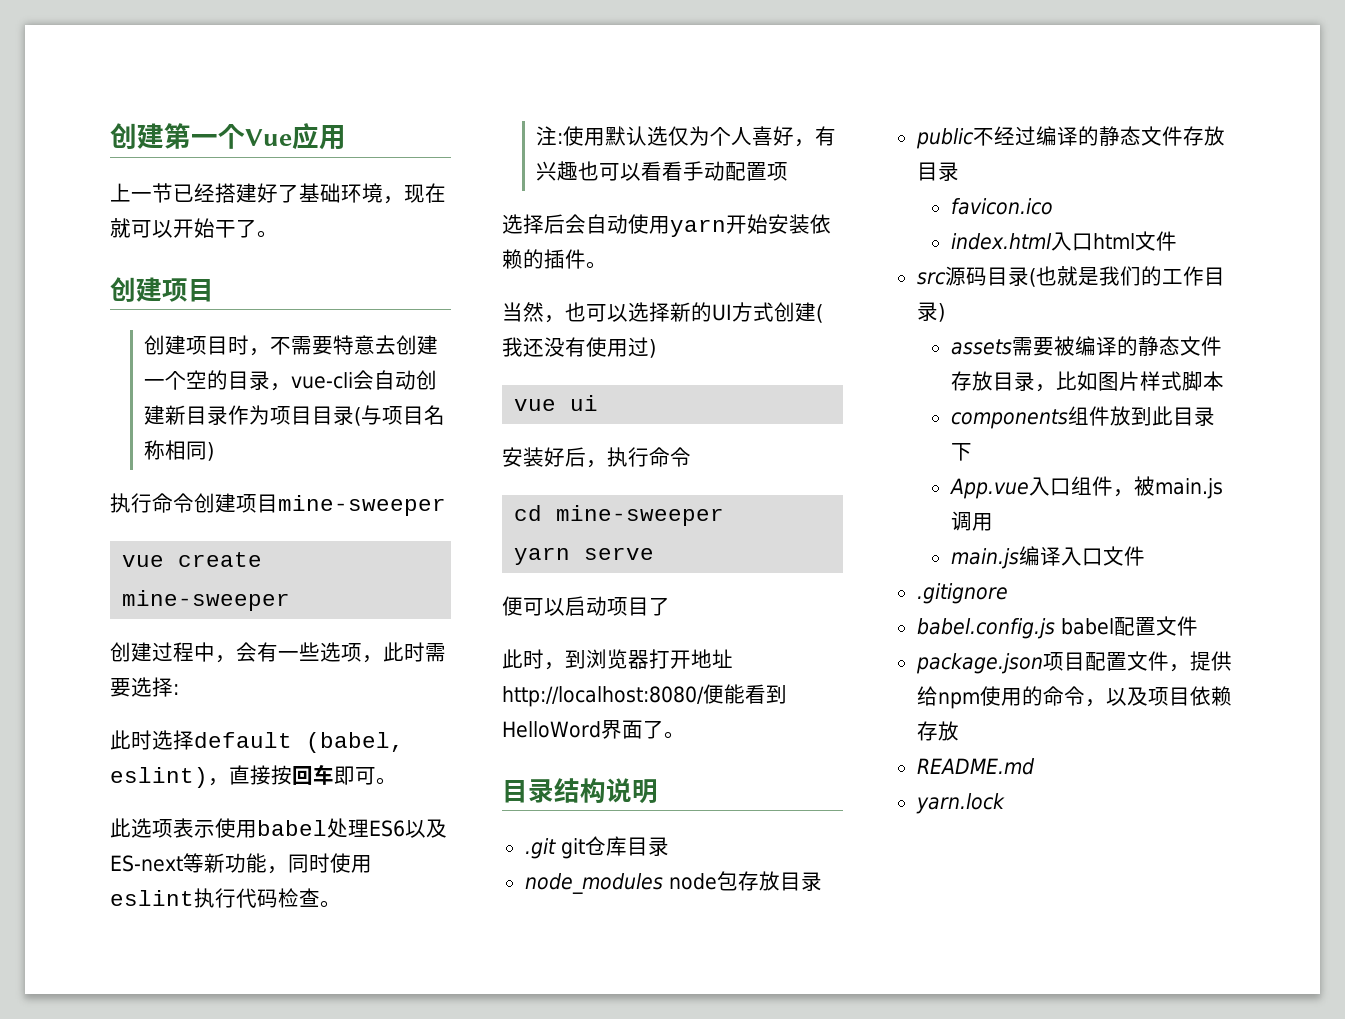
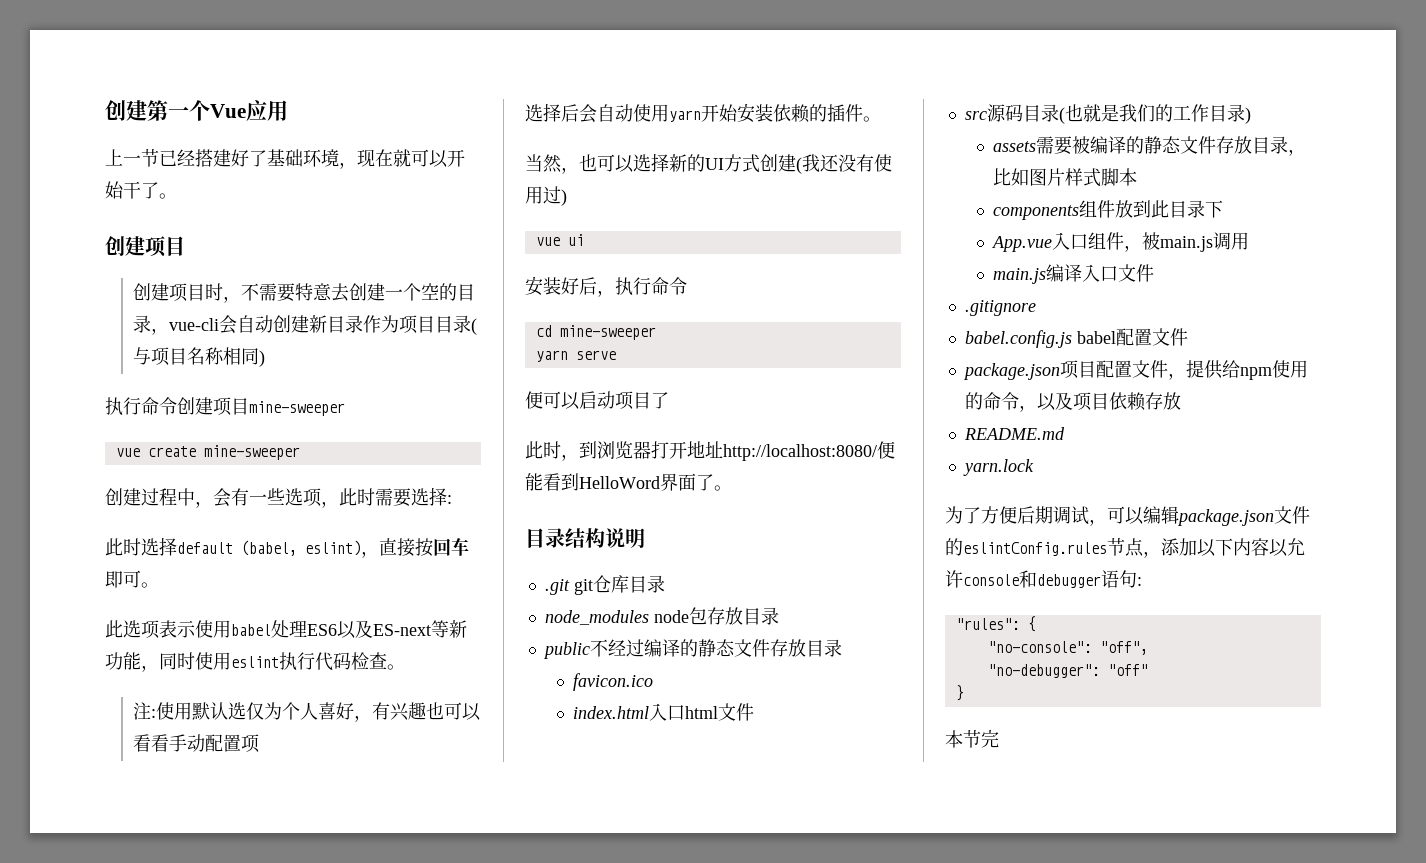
(1005, 803) none -> [945,506,1310,526] [945,538,1305,558] [945,570,1142,588] [955,616,1036,632] [987,641,1148,655] [987,664,1148,678] [955,685,964,701] [945,729,999,748] // 为了方便后期调试，可以编辑package.json文件的eslintConfig.rules节点，添加以下内容以允许console和debugger语句: // "rules": { // "no-console": "off", // "no-debugger": "off" // } // 本节完

